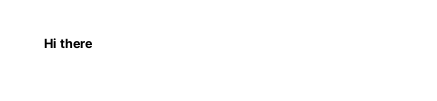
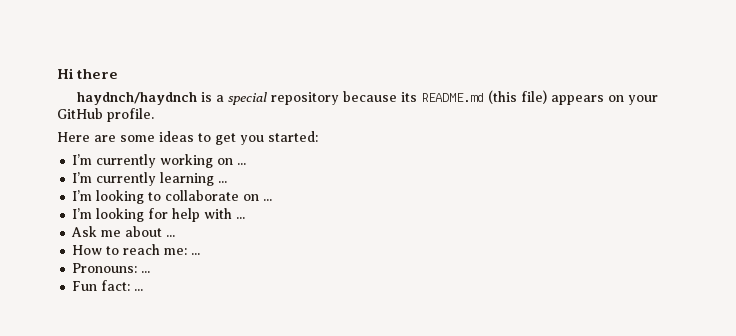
(93, 43) none -> [76,90,658,105] [57,108,154,122] [57,131,318,145] [72,154,247,168] [72,172,228,186] [72,190,273,204] [72,208,246,222] [71,226,176,237] [72,244,201,255] [72,263,151,273] [72,280,144,291] // haydnch/haydnch is a special repository because its README.md (this file) appears on your GitHub profile. // Here are some ideas to get you started: // I’m currently working on ... // I’m currently learning ... // I’m looking to collaborate on ... // I’m looking for help with ... // Ask me about ... // How to reach me: ... // Pronouns: ... // Fun fact: ...

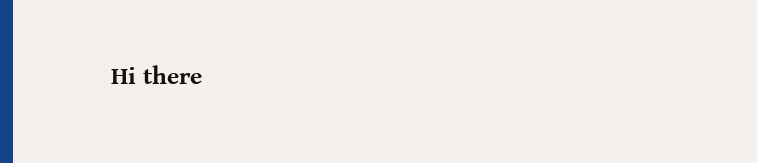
[76,90,658,105] [57,108,154,122] [57,131,318,145] [72,154,247,168] [72,172,228,186] [72,190,273,204] [72,208,246,222] [71,226,176,237] [72,244,201,255] [72,263,151,273] [72,280,144,291] // haydnch/haydnch is a special repository because its README.md (this file) appears on your GitHub profile. // Here are some ideas to get you started: // I’m currently working on ... // I’m currently learning ... // I’m looking to collaborate on ... // I’m looking for help with ... // Ask me about ... // How to reach me: ... // Pronouns: ... // Fun fact: ... -> (202, 74) none

